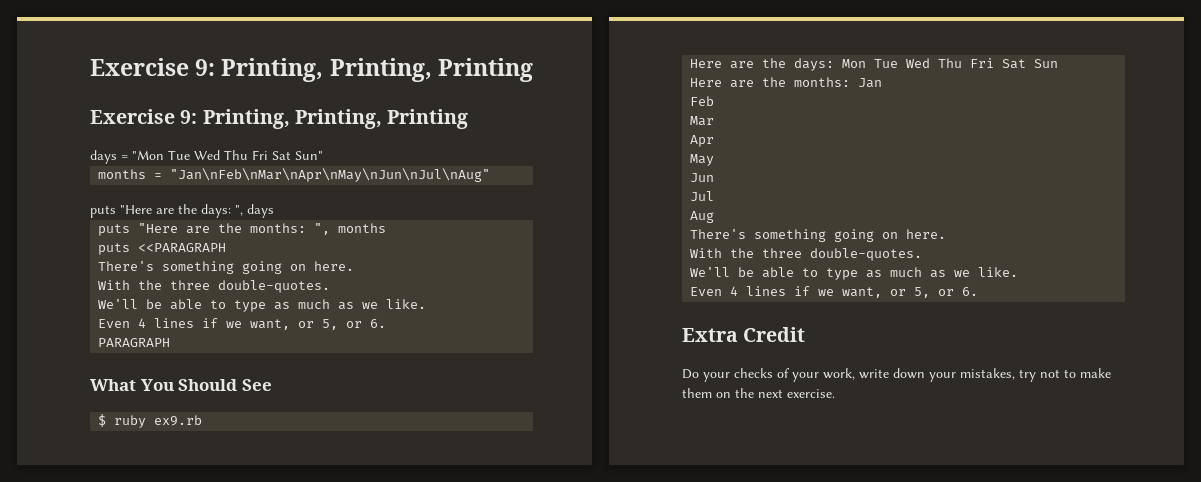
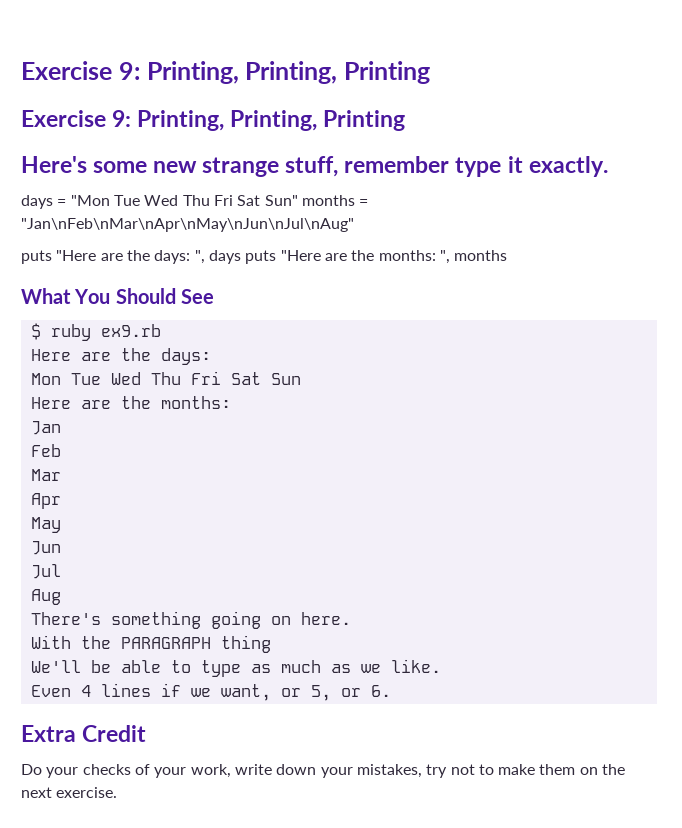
(469, 119) none -> [21,156,608,177] // Here's some new strange stuff, remember type it exactly.
(323, 155) // -> (298, 200) none
(274, 211) // -> (241, 257) none
[98,243,227,255] [98,261,355,274] [98,280,331,293] [98,299,427,312] [98,318,387,330] [98,338,171,347] // puts <<PARAGRAPH // There's something going on here. // With the three double-quotes. // We'll be able to type as much as we like. // Even 4 lines if we want, or 5, or 6. // PARAGRAPH -> (508, 255) none
(835, 64) none -> (211, 356) //
(851, 82) none -> (231, 402) //
[762,248,923,261] three double-quotes. -> [120,635,271,653] PARAGRAPH thing

